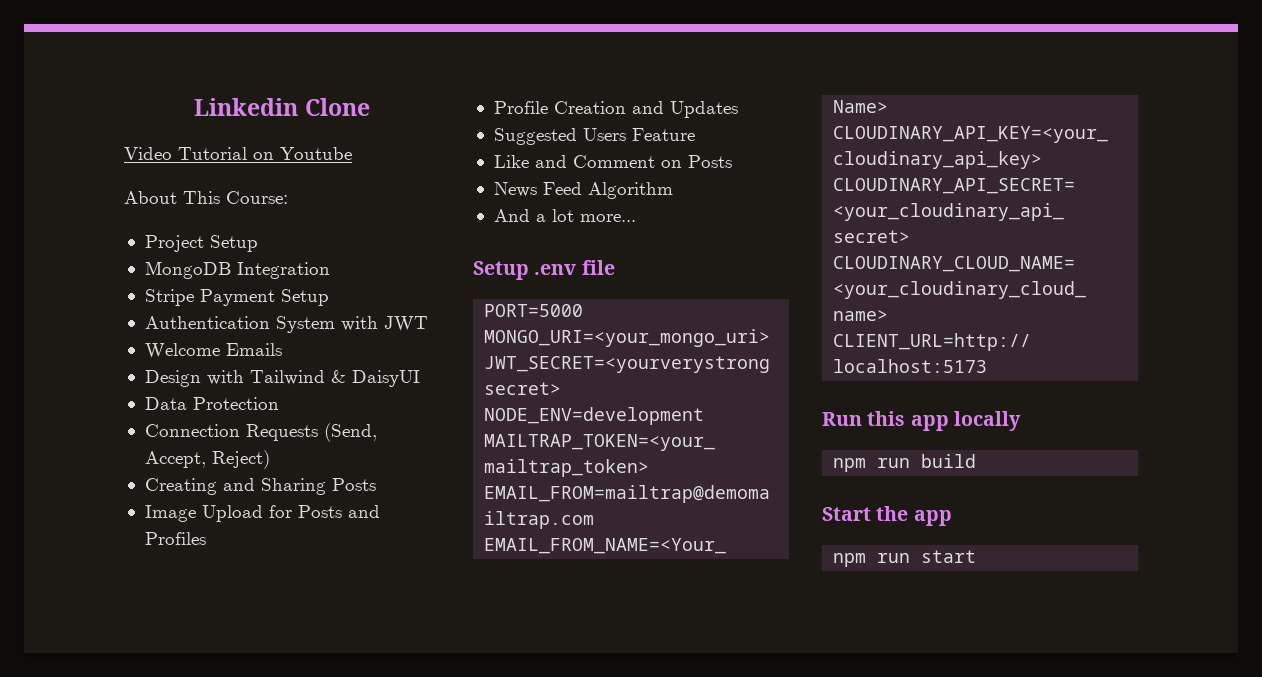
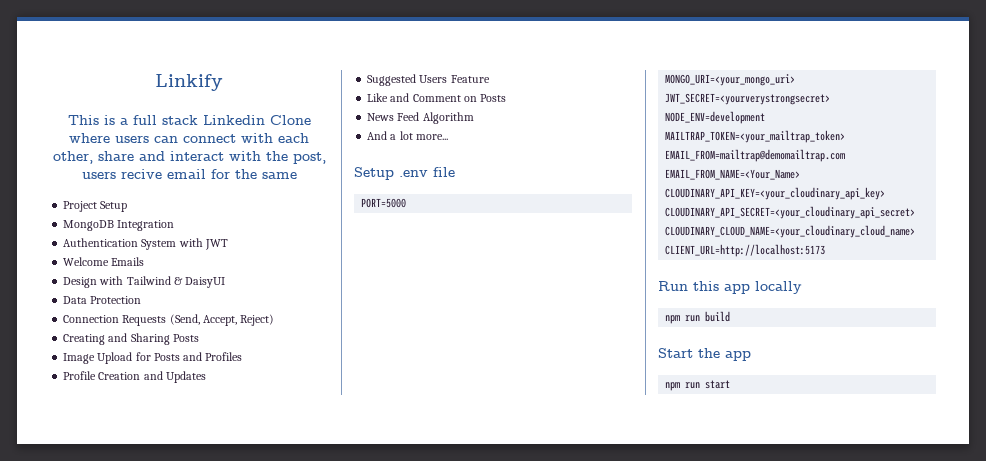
[194,98,370,116] [124,147,352,160] [124,191,288,204] Linkedin Clone // Video Tutorial on Youtube // About This Course: -> [155,74,223,91] [67,115,311,125] [69,133,309,143] [52,151,326,164] [81,169,297,179] Linkify // This is a full stack Linkedin Clone where users can connect with each other, share and interact with the post, users recive email for the same
[144,289,329,306] // Stripe Payment Setup -> (175, 225) none

